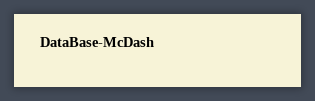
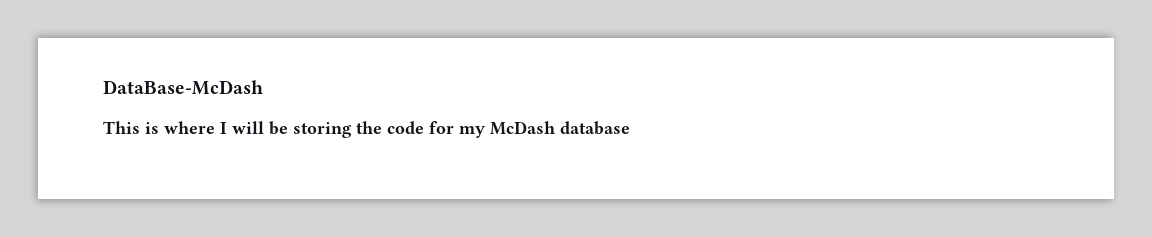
(154, 42) none -> [103,121,630,138] // This is where I will be storing the code for my McDash database

